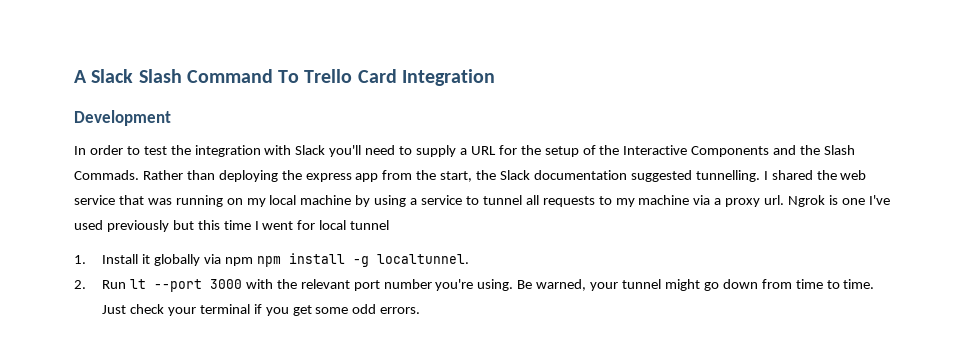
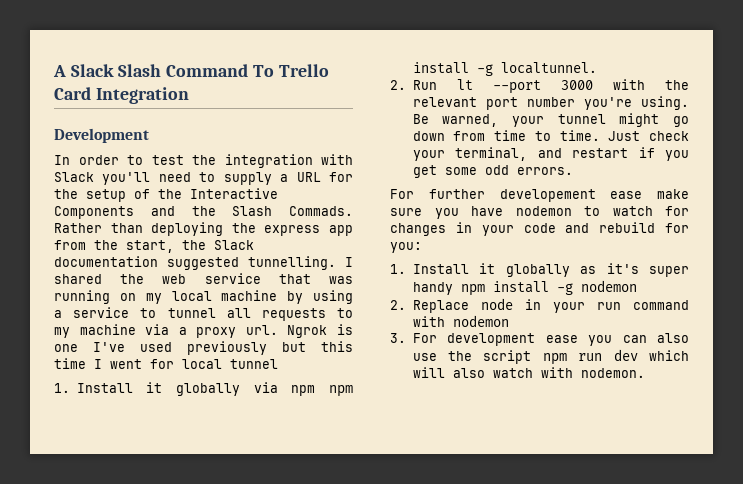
[199,304,250,314] terminal -> [455,147,628,161] terminal, and restart
(421, 310) none -> [390,189,689,202] [390,206,689,219] [390,222,689,236] [390,242,422,253] [390,263,689,277] [412,280,637,296] [390,298,689,313] [412,315,509,327] [390,333,689,346] [412,349,689,365] [412,367,645,378] // For further developement ease make sure you have nodemon to watch for changes in your code and rebuild for you: // 1. Install it globally as it's super handy npm install -g nodemon // 2. Replace node in your run command with nodemon // 3. For development ease you can also use the script npm run dev which will also watch with nodemon.

